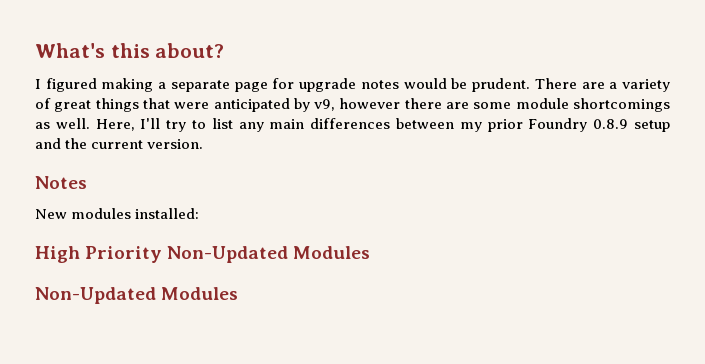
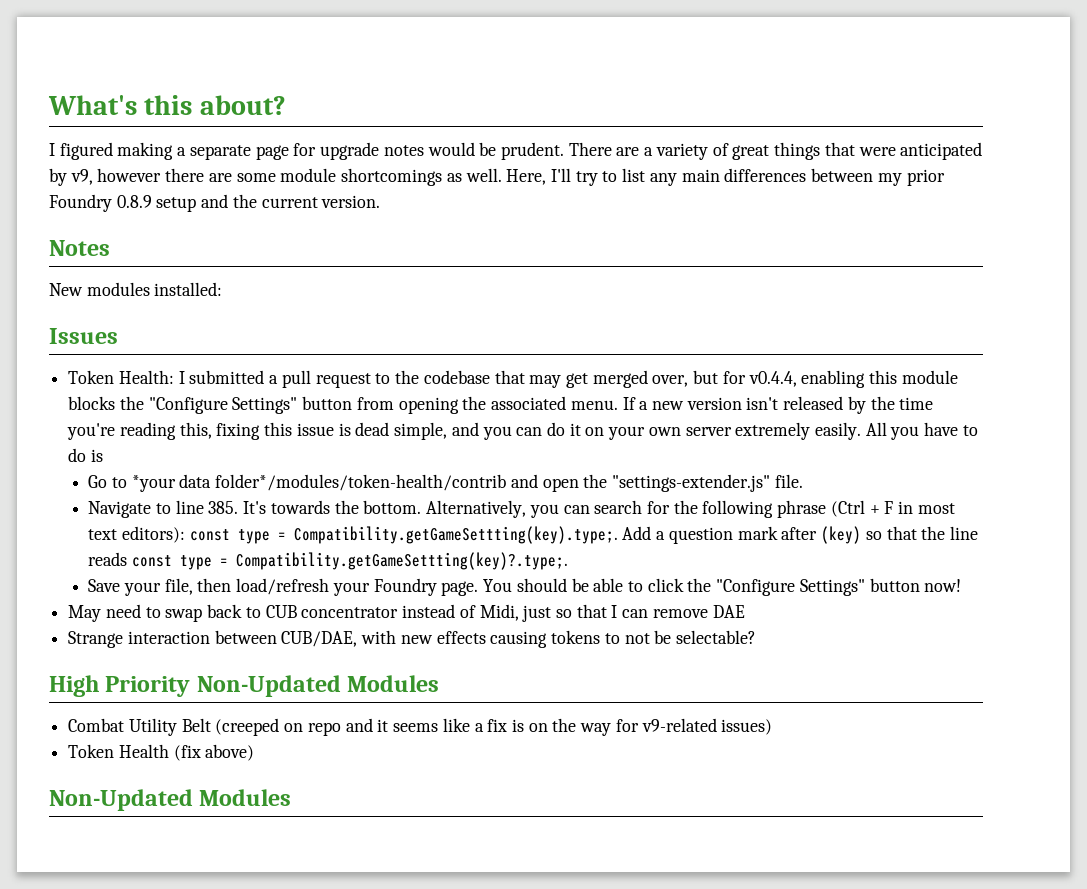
[35,246,371,263] High Priority Non-Updated Modules -> [49,328,118,344] [68,370,958,388] [68,396,934,414] [67,422,978,440] [68,448,103,462] [88,474,803,492] [88,500,955,518] [88,526,978,544] [88,552,568,570] [88,578,962,596] [68,604,745,622] [68,630,756,648] [49,675,440,697] [68,718,773,736] [68,744,255,761] Issues // Token Health: I submitted a pull request to the codebase that may get merged over, but for v0.4.4, enabling this module blocks the "Configure Settings" button from opening the associated menu. If a new version isn't released by the time you're reading this, fixing this issue is dead simple, and you can do it on your own server extremely easily. All you have to do is // Go to *your data folder*/modules/token-health/contrib and open the "settings-extender.js" file. // Navigate to line 385. It's towards the bottom. Alternatively, you can search for the following phrase (Ctrl + F in most text editors): const type = Compatibility.getGameSettting(key).type;. Add a question mark after (key) so that the line reads const type = Compatibility.getGameSettting(key)?.type;. // Save your file, then load/refresh your Foundry page. You should be able to click the "Configure Settings" button now! // May need to swap back to CUB concentrator instead of Midi, just so that I can remove DAE // Strange interaction between CUB/DAE, with new effects causing tokens to not be selectable? // High Priority Non-Updated Modules // Combat Utility Belt (creeped on repo and it seems like a fix is on the way for v9-related issues) // Token Health (fix above)

